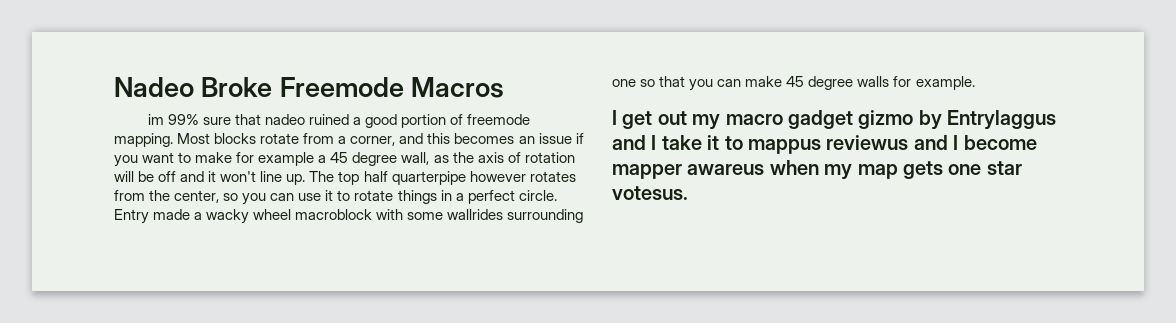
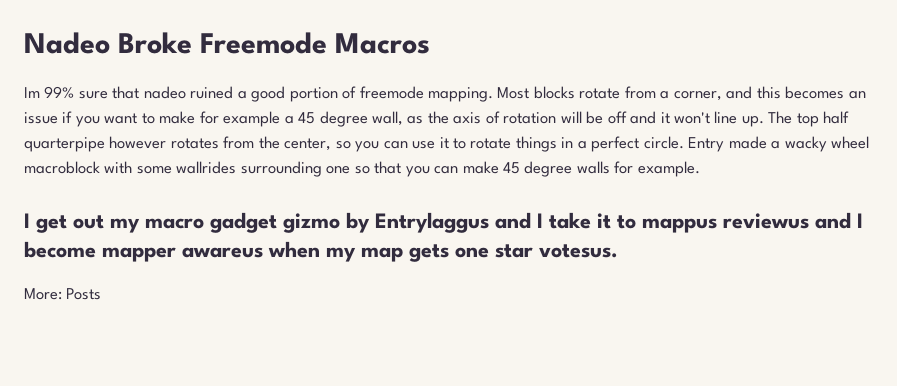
[147,114,164,125] im -> [24,87,40,98] Im
(688, 193) none -> [24,288,102,300] // More: Posts

